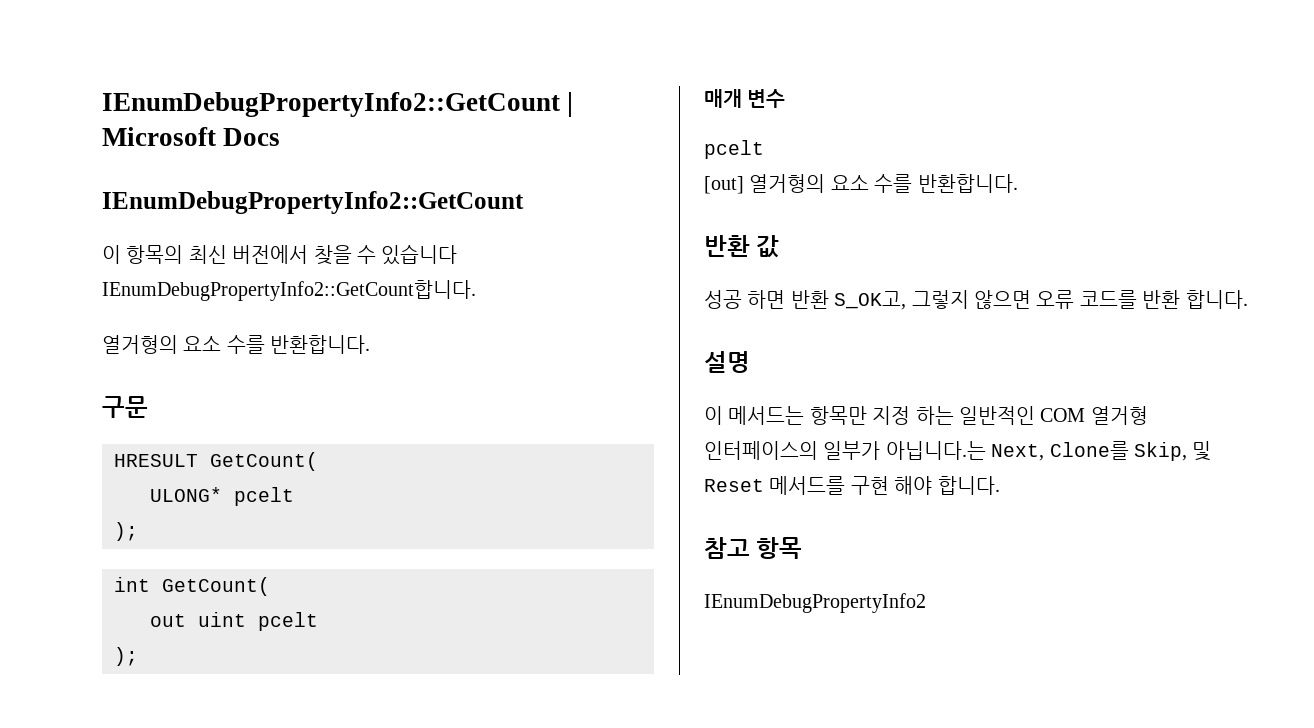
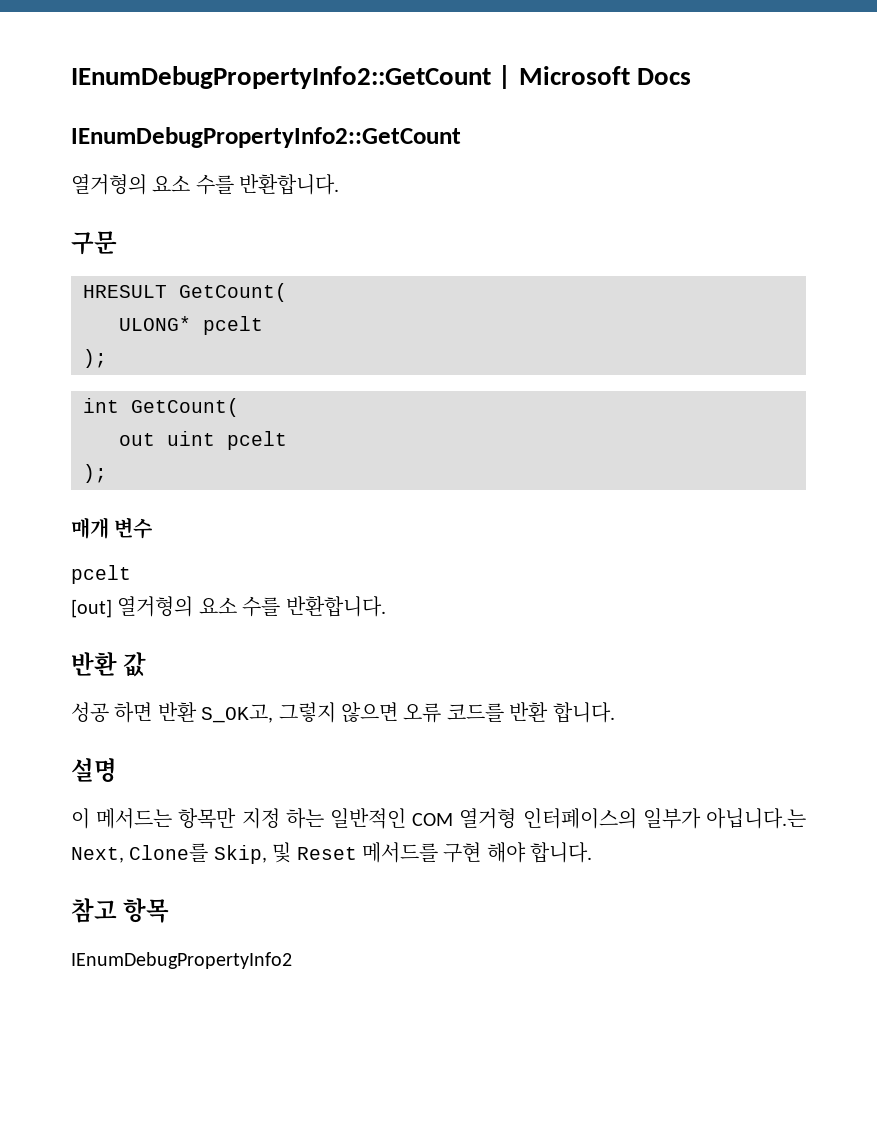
[102,244,458,265] [102,280,476,301] // 이 항목의 최신 버전에서 찾을 수 있습니다 IEnumDebugPropertyInfo2::GetCount합니다. -> (461, 137) none

